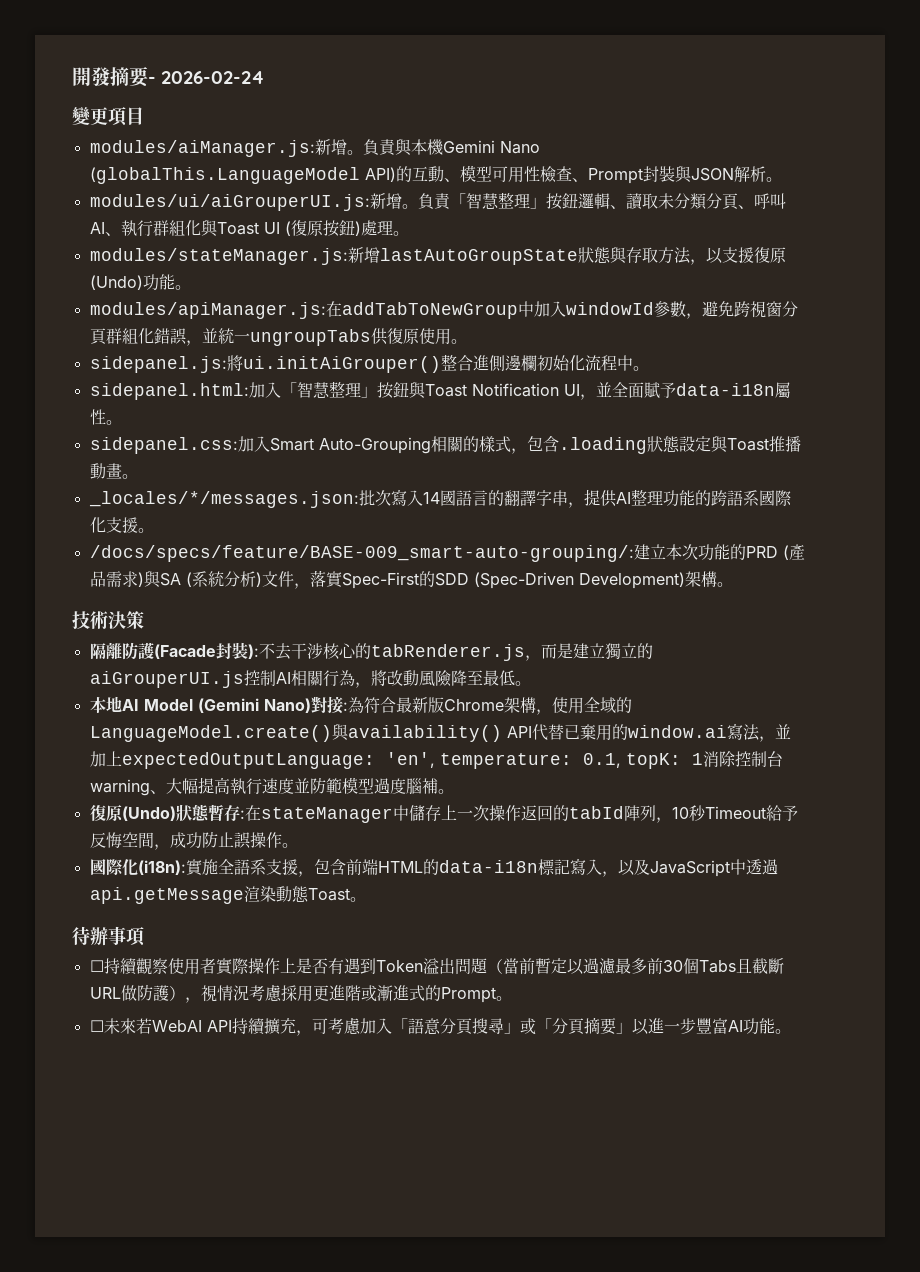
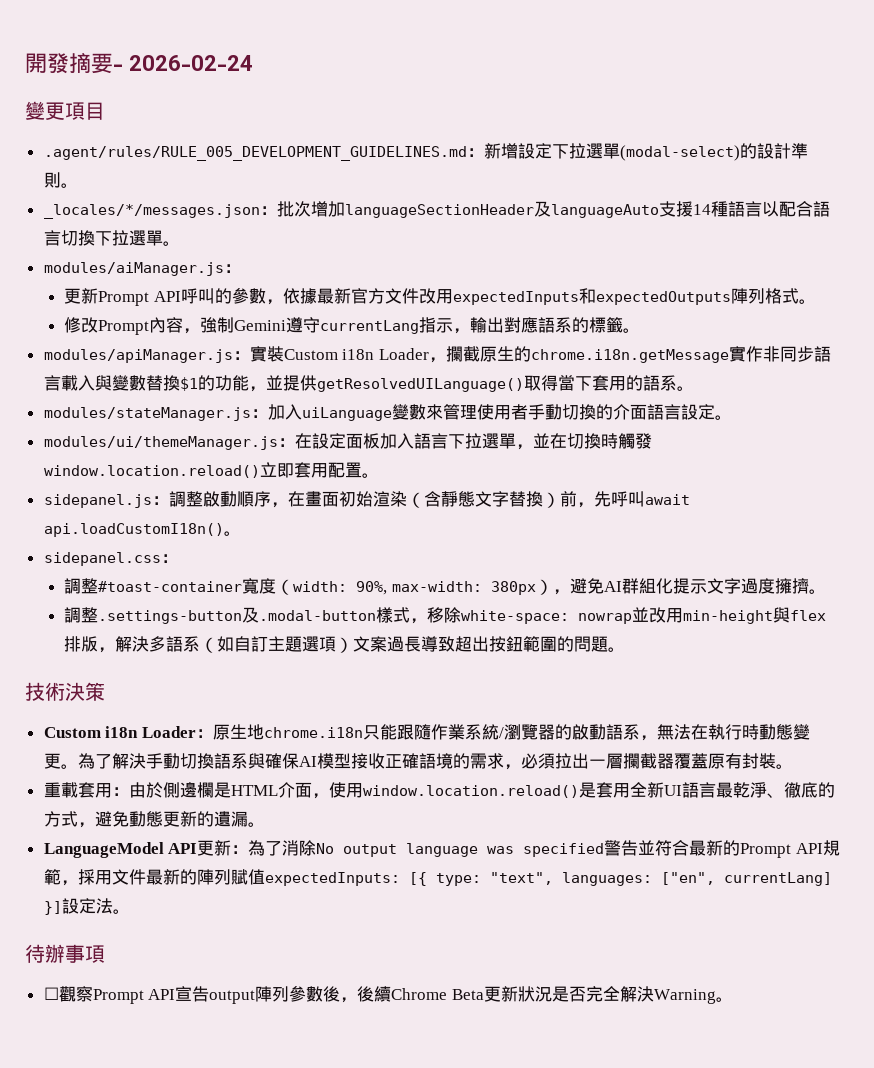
[89,139,540,157] [89,165,782,184] [89,192,786,211] [89,220,409,237] [89,247,786,265] [89,274,191,291] [89,301,798,319] [89,328,467,346] [89,354,649,373] [89,381,791,400] [89,409,122,425] [89,436,801,454] [89,463,138,479] [88,489,791,508] [89,517,154,533] [89,544,805,562] [89,570,733,589] [72,611,144,629] [89,642,653,661] [89,670,531,688] [89,696,632,715] [89,723,791,742] [89,751,783,769] [89,777,454,796] [89,804,798,823] [89,831,298,850] [89,858,778,877] [89,886,366,904] [72,926,145,946] [89,958,784,975] [89,984,512,1003] [89,1017,775,1036] modules/aiManager.js:新增。負責與本機Gemini Nano (globalThis.LanguageModel API)的互動、模型可用性檢查、Prompt封裝與JSON解析。 // modules/ui/aiGrouperUI.js:新增。負責「智慧整理」按鈕邏輯、讀取未分類分頁、呼叫AI、執行群組化與Toast UI (復原按鈕)處理。 // modules/stateManager.js:新增lastAutoGroupState狀態與存取方法，以支援復原(Undo)功能。 // modules/apiManager.js:在addTabToNewGroup中加入windowId參數，避免跨視窗分頁群組化錯誤，並統一ungroupTabs供復原使用。 // sidepanel.js:將ui.initAiGrouper()整合進側邊欄初始化流程中。 // sidepanel.html:加入「智慧整理」按鈕與Toast Notification UI，並全面賦予data-i18n屬性。 // sidepanel.css:加入Smart Auto-Grouping相關的樣式，包含.loading狀態設定與Toast推播動畫。 // _locales/*/messages.json:批次寫入14國語言的翻譯字串，提供AI整理功能的跨語系國際化支援。 // /docs/specs/feature/BASE-009_smart-auto-grouping/:建立本次功能的PRD (產品需求)與SA (系統分析)文件，落實Spec-First的SDD (Spec-Driven Development)架構。 // 技術決策 // 隔離防護(Facade封裝):不去干涉核心的tabRenderer.js，而是建立獨立的aiGrouperUI.js控制AI相關行為，將改動風險降至最低。 // 本地AI Model (Gemini Nano)對接:為符合最新版Chrome架構，使用全域的LanguageModel.create()與availability() API代替已棄用的window.ai寫法，並加上expectedOutputLanguage: 'en', temperature: 0.1, topK: 1消除控制台warning、大幅提高執行速度並防範模型過度腦補。 // 復原(Undo)狀態暫存:在stateManager中儲存上一次操作返回的tabId陣列，10秒Timeout給予反悔空間，成功防止誤操作。 // 國際化(i18n):實施全語系支援，包含前端HTML的data-i18n標記寫入，以及JavaScript中透過api.getMessage渲染動態Toast。 // 待辦事項 // ☐持續觀察使用者實際操作上是否有遇到Token溢出問題（當前暫定以過濾最多前30個Tabs且截斷URL做防護），視情況考慮採用更進階或漸進式的Prompt。 // ☐未來若WebAI API持續擴充，可考慮加入「語意分頁搜尋」或「分頁摘要」以進一步豐富AI功能 -> [43,143,808,161] [43,172,78,188] [43,201,830,219] [43,230,180,246] [43,262,241,276] [64,287,817,306] [64,317,641,335] [43,346,831,363] [43,375,694,392] [43,404,732,421] [43,433,652,450] [43,462,379,478] [43,491,690,508] [43,523,241,537] [43,552,178,566] [64,578,827,595] [64,607,827,624] [64,636,626,653] [25,682,105,701] [43,724,810,741] [43,753,793,770] [43,782,835,799] [43,811,265,828] [43,840,840,858] [43,869,832,886] [43,898,130,915] [25,944,105,963] [43,985,716,1004] .agent/rules/RULE_005_DEVELOPMENT_GUIDELINES.md：新增設定下拉選單(modal-select)的設計準則。 // _locales/*/messages.json：批次增加languageSectionHeader及languageAuto支援14種語言以配合語言切換下拉選單。 // modules/aiManager.js： // 更新Prompt API呼叫的參數，依據最新官方文件改用expectedInputs和expectedOutputs陣列格式。 // 修改Prompt內容，強制Gemini遵守currentLang指示，輸出對應語系的標籤。 // modules/apiManager.js：實裝Custom i18n Loader，攔截原生的chrome.i18n.getMessage實作非同步語言載入與變數替換$1的功能，並提供getResolvedUILanguage()取得當下套用的語系。 // modules/stateManager.js：加入uiLanguage變數來管理使用者手動切換的介面語言設定。 // modules/ui/themeManager.js：在設定面板加入語言下拉選單，並在切換時觸發window.location.reload()立即套用配置。 // sidepanel.js：調整啟動順序，在畫面初始渲染（含靜態文字替換）前，先呼叫await api.loadCustomI18n()。 // sidepanel.css： // 調整#toast-container寬度（width: 90%, max-width: 380px），避免AI群組化提示文字過度擁擠。 // 調整.settings-button及.modal-button樣式，移除white-space: nowrap並改用min-height與flex排版，解決多語系（如自訂主題選項）文案過長導致超出按鈕範圍的問題。 // 技術決策 // Custom i18n Loader：原生地chrome.i18n只能跟隨作業系統/瀏覽器的啟動語系，無法在執行時動態變更。為了解決手動切換語系與確保AI模型接收正確語境的需求，必須拉出一層攔截器覆蓋原有封裝。 // 重載套用：由於側邊欄是HTML介面，使用window.location.reload()是套用全新UI語言最乾淨、徹底的方式，避免動態更新的遺漏。 // LanguageModel API更新：為了消除No output language was specified警告並符合最新的Prompt API規範，採用文件最新的陣列賦值expectedInputs: [{ type: "text", languages: ["en", currentLang] }]設定法。 // 待辦事項 // ☐觀察Prompt API宣告output陣列參數後，後續Chrome Beta更新狀況是否完全解決Warning

